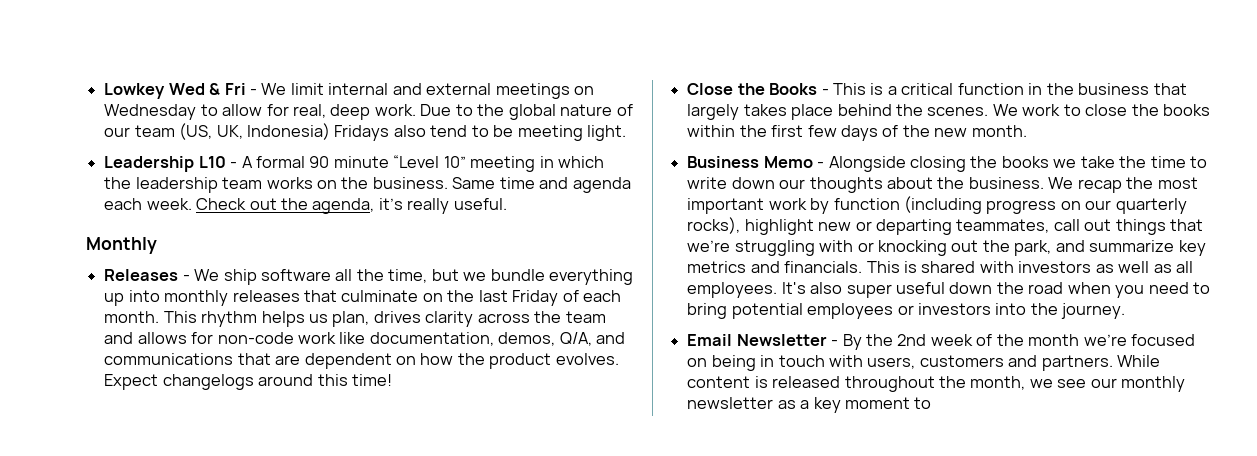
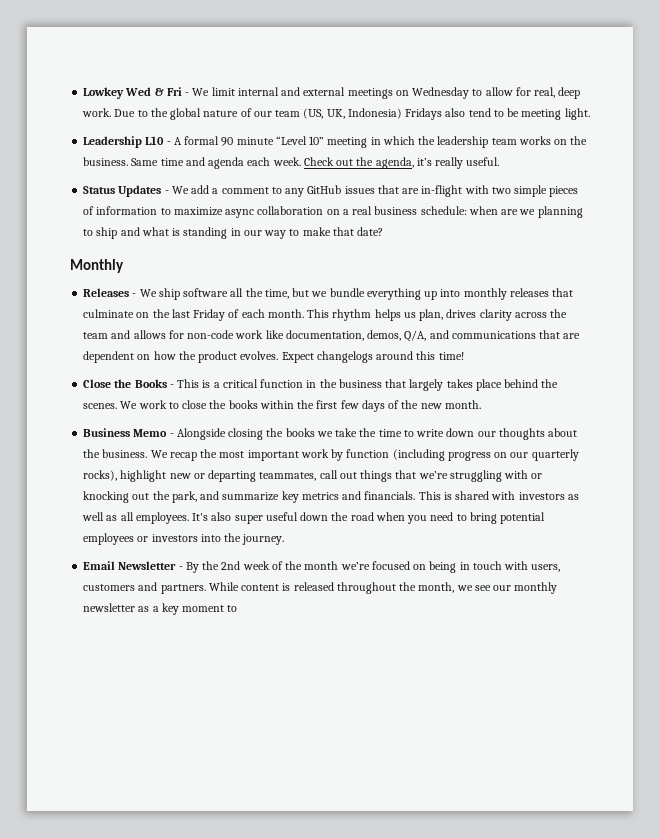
(507, 204) none -> [83,185,579,197] [83,206,583,218] [83,227,384,239] // Status Updates - We add a comment to any GitHub issues that are in-flight with two simple pieces of information to maximize async collaboration on a real business schedule: when are we planning to ship and what is standing in our way to make that date?

